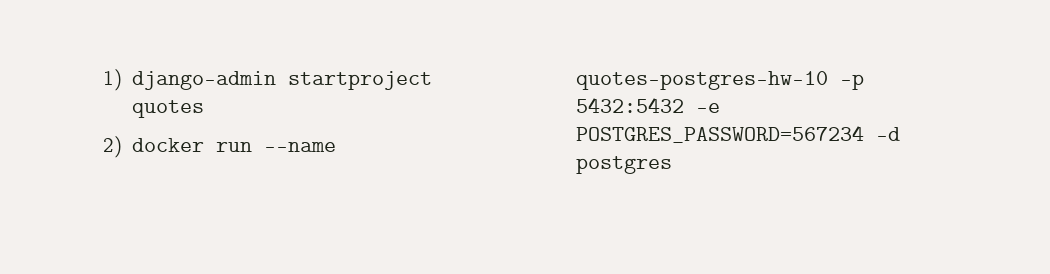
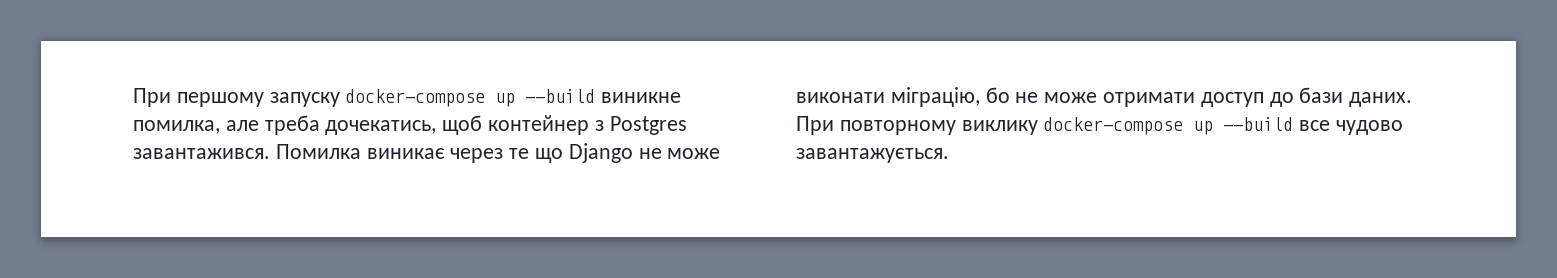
[103,69,433,91] [132,100,205,118] [103,136,337,158] [576,71,865,90] [576,97,721,113] [576,125,901,143] [576,156,673,174] 1) django-admin startproject quotes // 2) docker run --name quotes-postgres-hw-10 -p 5432:5432 -e POSTGRES_PASSWORD=567234 -d postgres -> [133,88,682,107] [133,115,687,135] [133,143,721,163] [796,87,1413,107] [796,116,1404,135] [796,148,949,163] При першому запуску docker-compose up --build виникне помилка, але треба дочекатись, щоб контейнер з Postgres завантажився. Помилка виникає через те що Django не може виконати міграцію, бо не може отримати доступ до бази даних. При повторному виклику docker-compose up --build все чудово завантажується.

